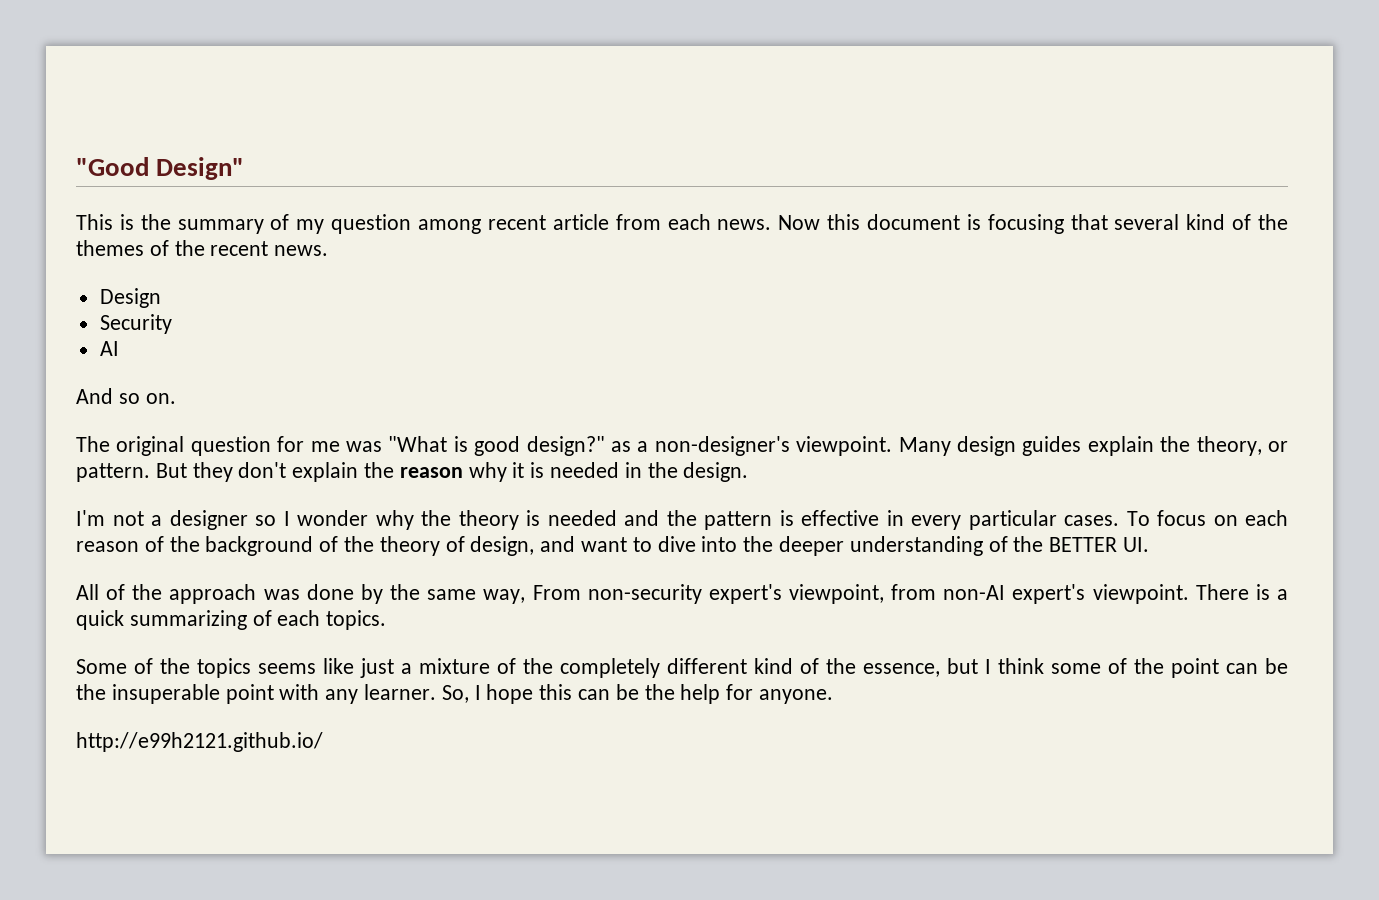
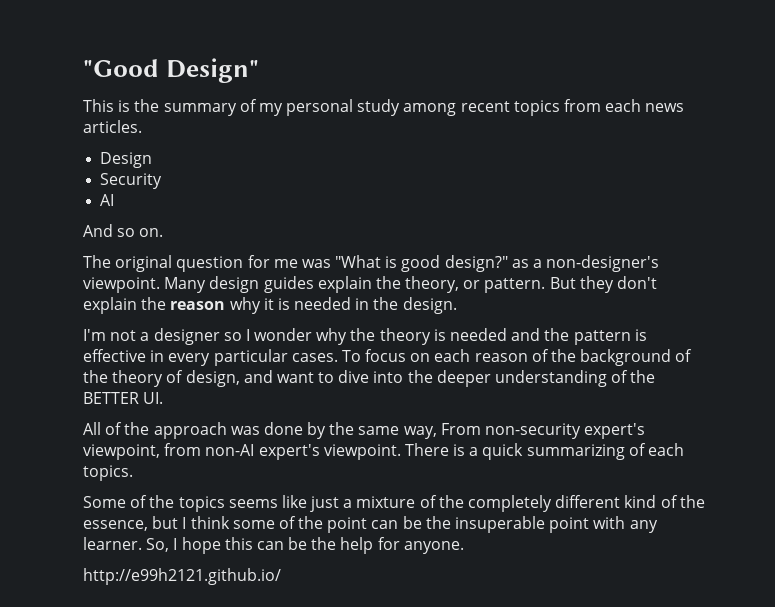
[331,214,412,234] question -> [286,99,401,116] personal study
[552,214,609,230] article -> [513,100,560,116] topics
[717,214,1288,234] [76,240,329,256] news. Now this document is focusing that several kind of the themes of the recent news. -> [645,103,685,112] [83,120,142,133] news articles.

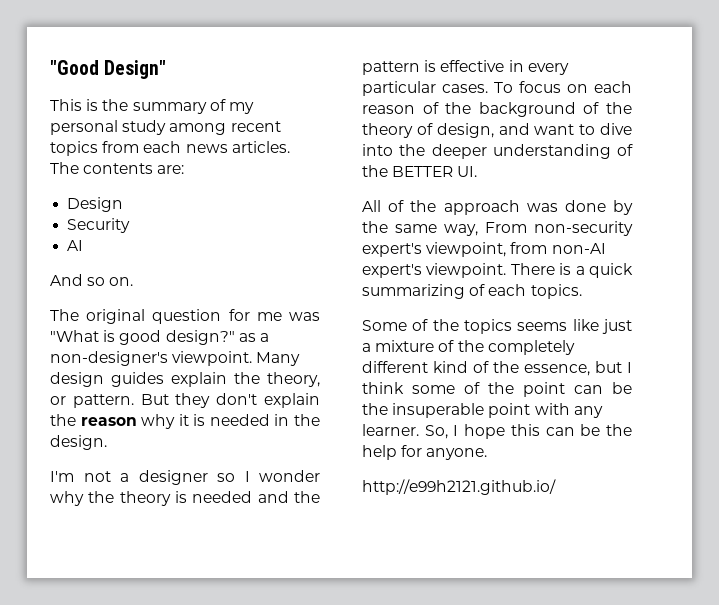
(142, 126) none -> [50,162,185,174] The contents are:

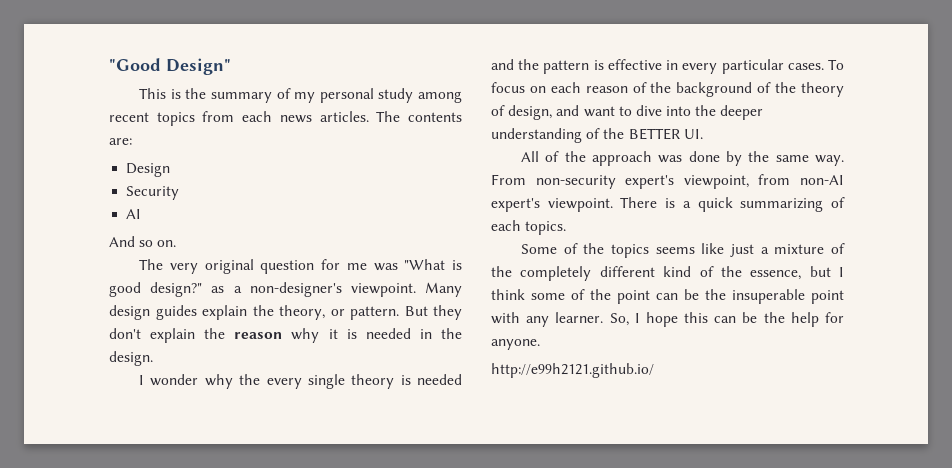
(79, 315) none -> [169,263,198,274] very
[50,470,235,485] I'm not a designer so -> (153, 358) none
(115, 497) none -> [266,374,345,389] every single
[444,224,478,236] way, -> [815,155,844,166] way.

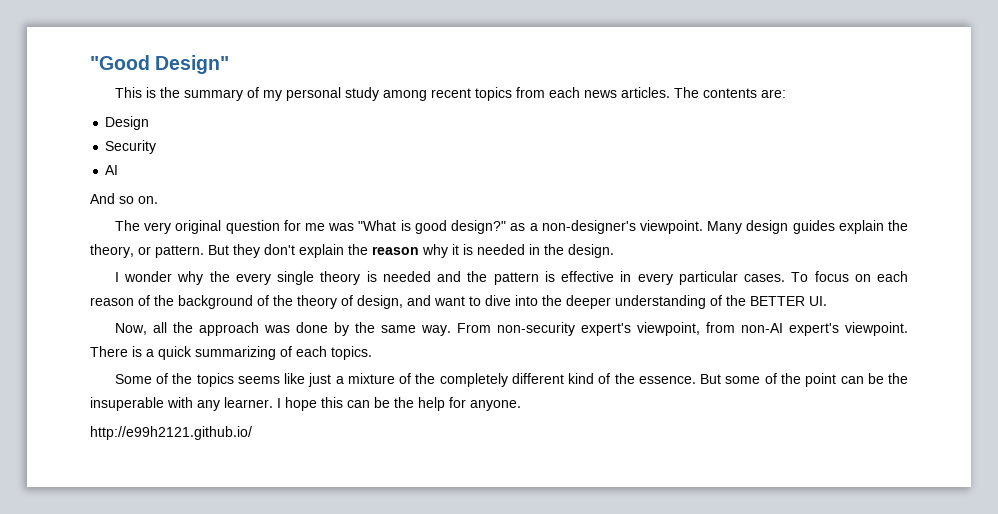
[521,151,560,162] All of -> [114,322,167,335] Now, all
[750,266,844,280] [491,289,525,300] essence, but I think -> [638,374,722,384] essence. But
[811,290,844,304] point -> (164, 404) none
[609,313,629,326] So, -> (273, 402) none

